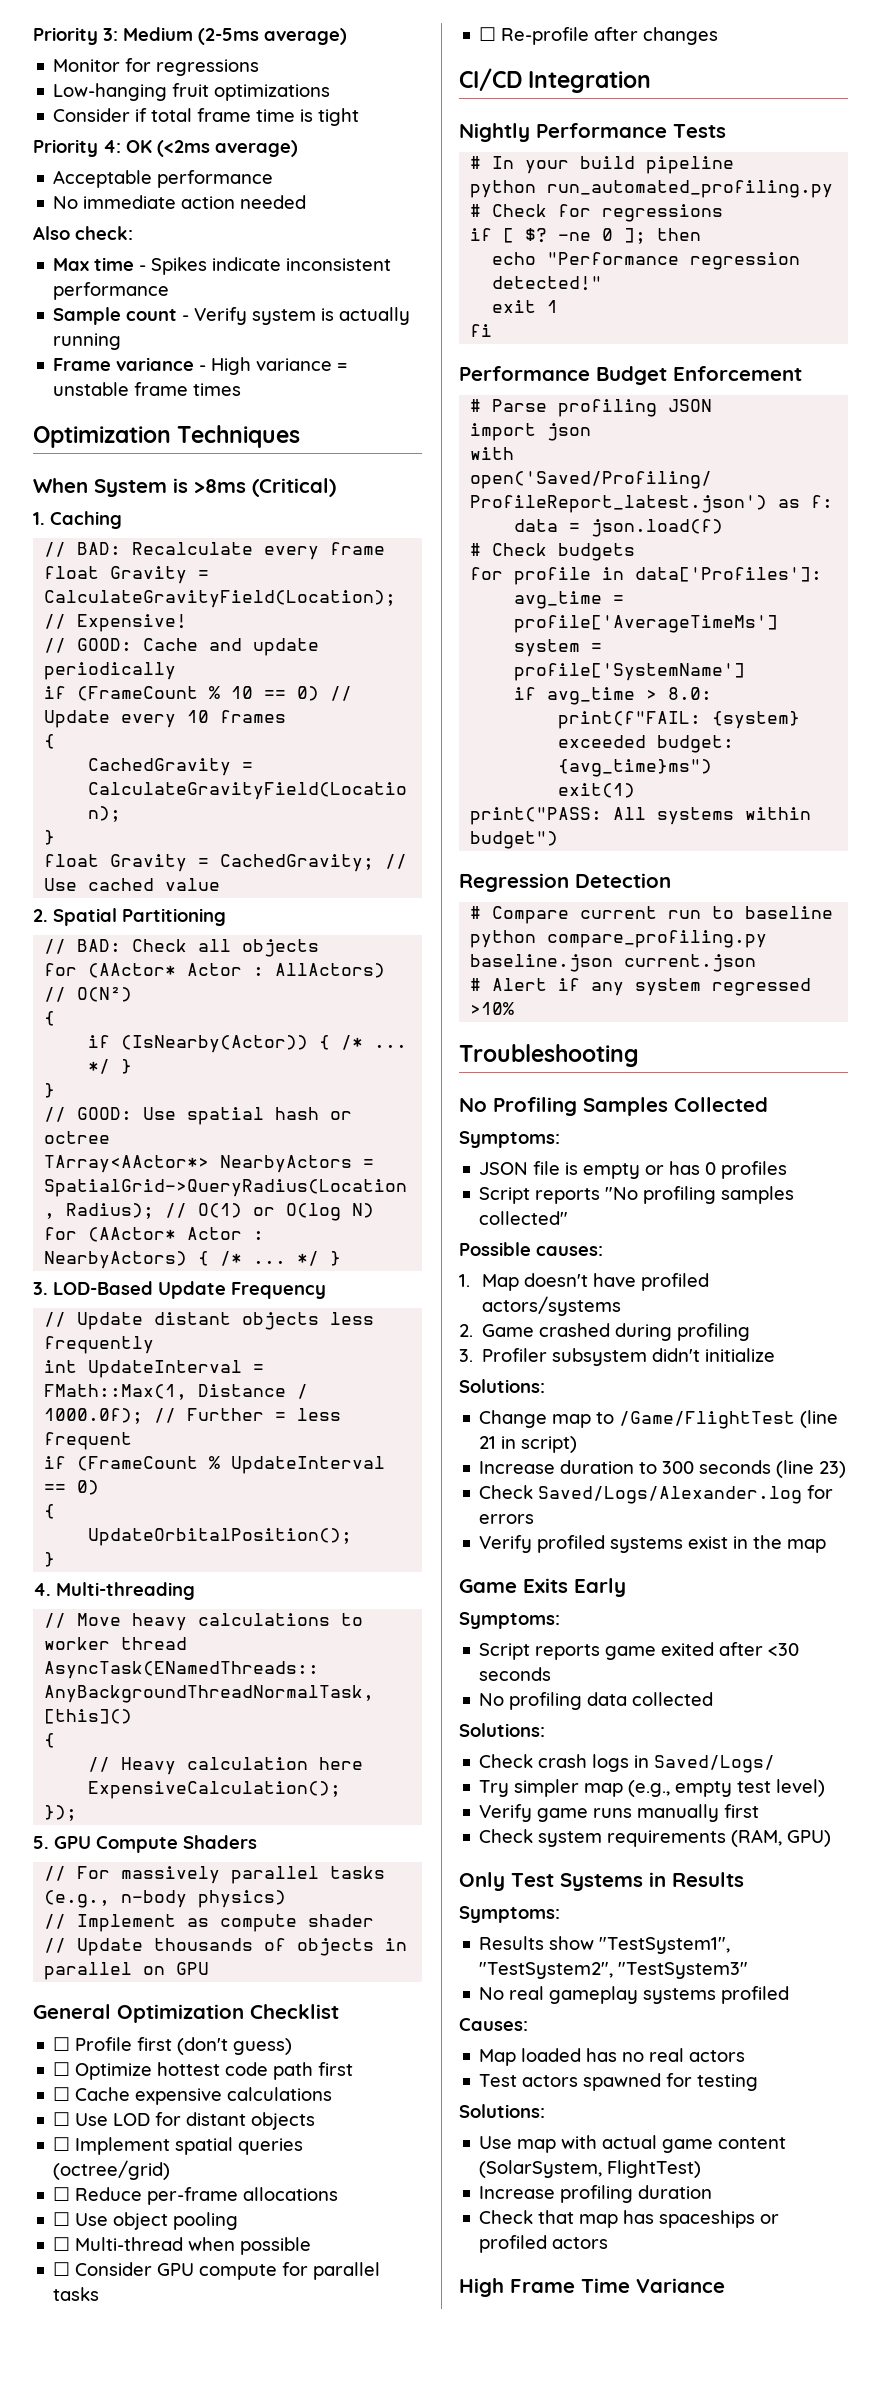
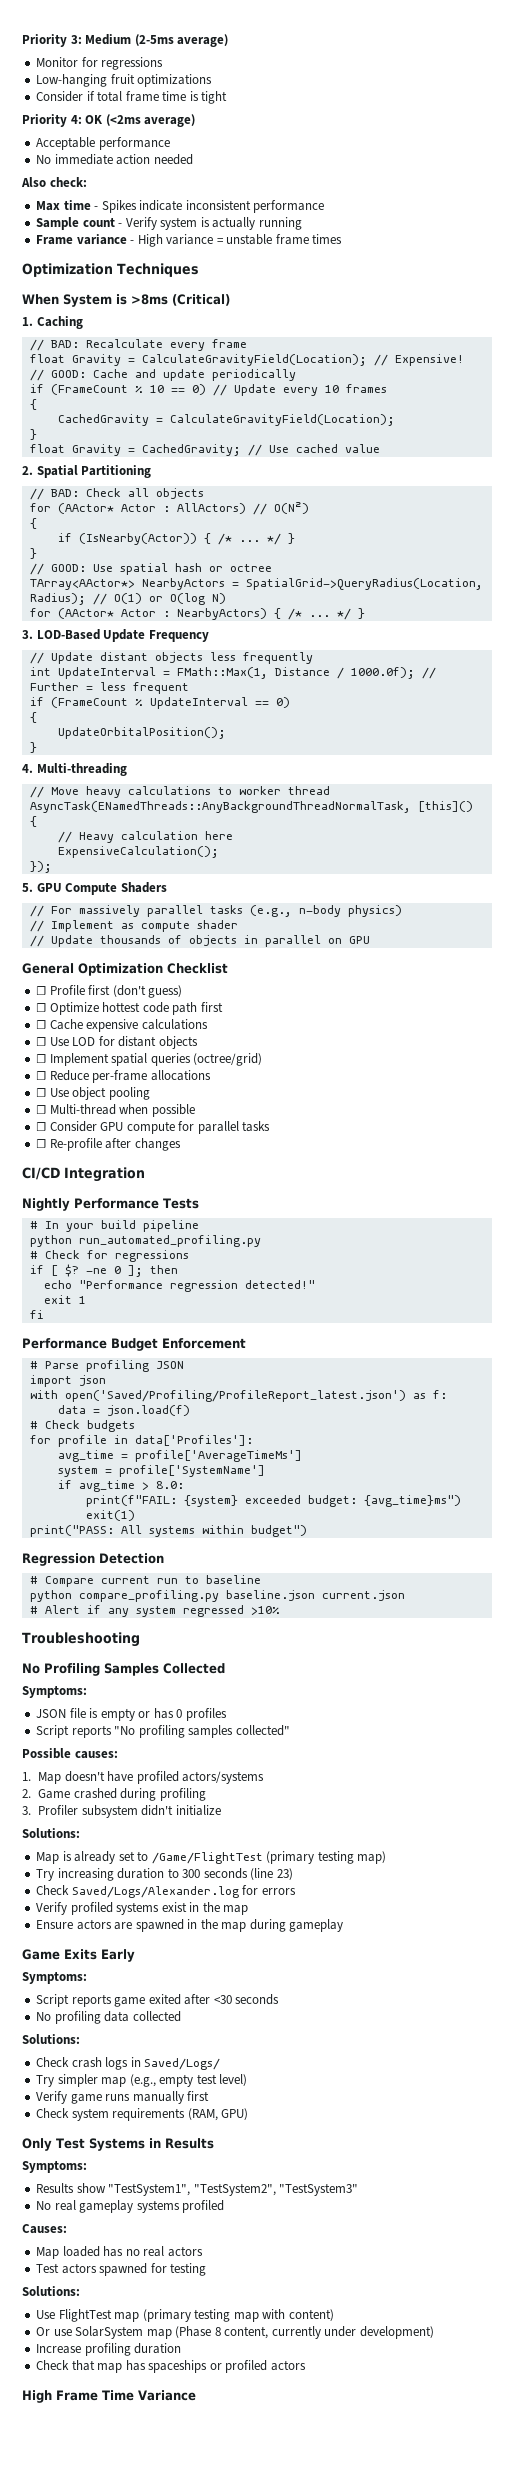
[479,1410,839,1429] [479,1436,578,1453] [479,1461,556,1474] Change map to /Game/FlightTest (line 21 in script) // Increase -> [36,1851,387,1864] [36,1868,114,1881] Map is already set to /Game/FlightTest (primary testing map) // Try increasing
(827, 1546) none -> [36,1919,344,1932] // Ensure actors are spawned in the map during gameplay
[517,2135,787,2153] [479,2160,702,2178] map with actual game content (SolarSystem, FlightTest) -> [58,2309,334,2322] [36,2326,434,2339] FlightTest map (primary testing map with content) // Or use SolarSystem map (Phase 8 content, currently under development)

